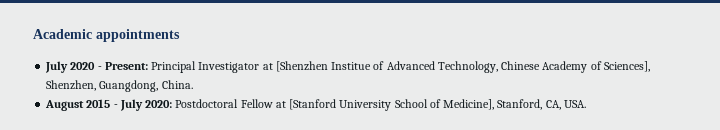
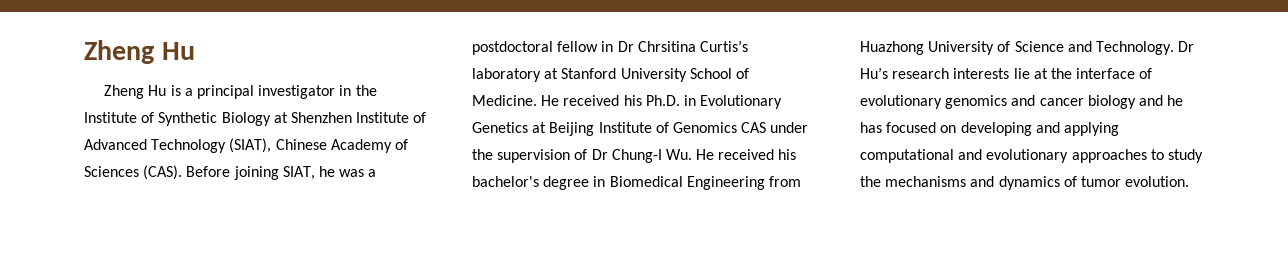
[33,29,180,42] [45,61,650,73] [46,80,193,92] [45,99,586,111] Academic appointments // July 2020 - Present: Principal Investigator at [Shenzhen Institue of Advanced Technology, Chinese Academy of Sciences], Shenzhen, Guangdong, China. // August 2015 - July 2020: Postdoctoral Fellow at [Stanford University School of Medicine], Stanford, CA, USA. -> [84,40,195,64] [104,85,377,99] [84,112,427,126] [84,138,408,153] [84,165,377,180] [472,40,748,55] [472,68,749,82] [472,95,783,109] [472,122,809,136] [472,149,797,163] [472,176,801,190] [860,41,1195,55] [860,67,1153,79] [860,95,1184,109] [860,122,1119,136] [860,149,1203,163] [860,176,1190,190] Zheng Hu // Zheng Hu is a principal investigator in the Institute of Synthetic Biology at Shenzhen Institute of Advanced Technology (SIAT), Chinese Academy of Sciences (CAS). Before joining SIAT, he was a postdoctoral fellow in Dr Chrsitina Curtis’s laboratory at Stanford University School of Medicine. He received his Ph.D. in Evolutionary Genetics at Beijing Institute of Genomics CAS under the supervision of Dr Chung-I Wu. He received his bachelor's degree in Biomedical Engineering from Huazhong University of Science and Technology. Dr Hu’s research interests lie at the interface of evolutionary genomics and cancer biology and he has focused on developing and applying computational and evolutionary approaches to study the mechanisms and dynamics of tumor evolution.

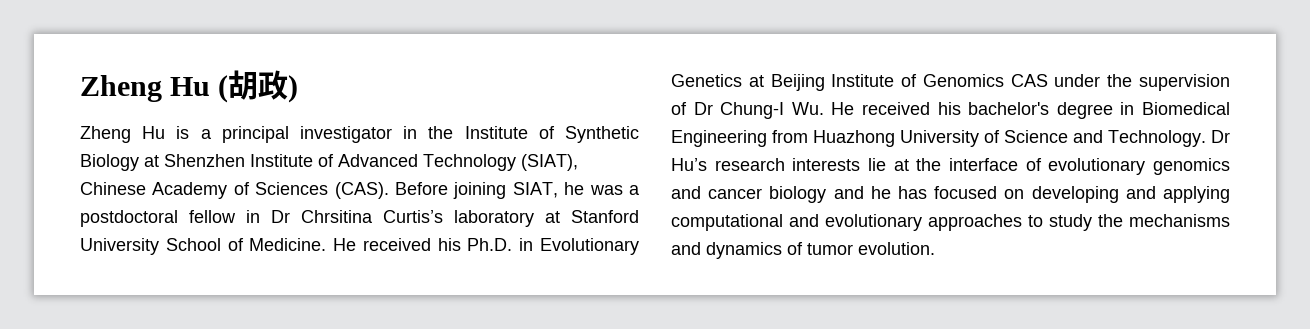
[84,40,195,64] Zheng Hu -> [80,70,299,103] Zheng Hu (胡政)

